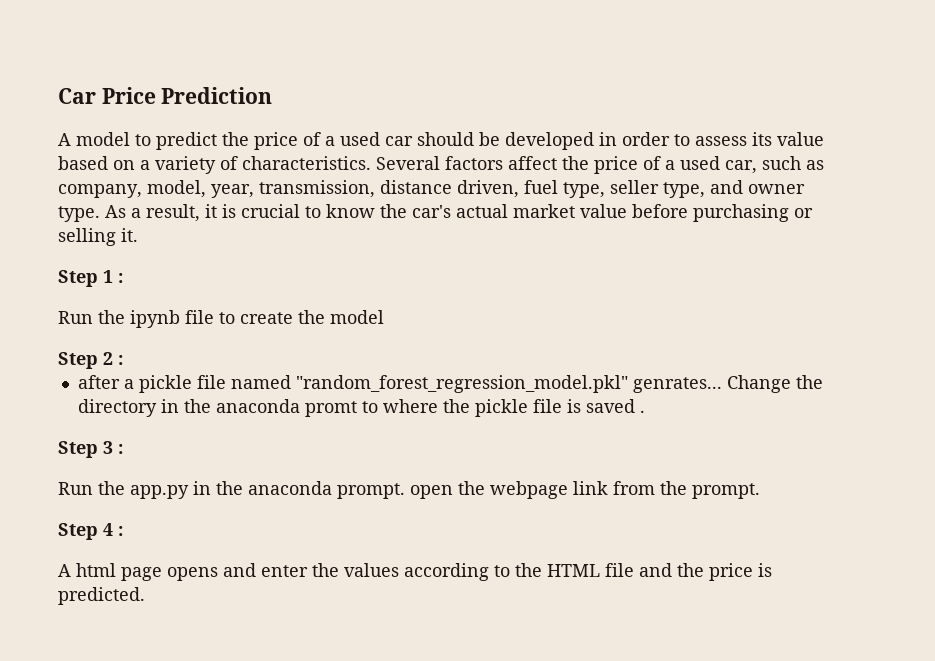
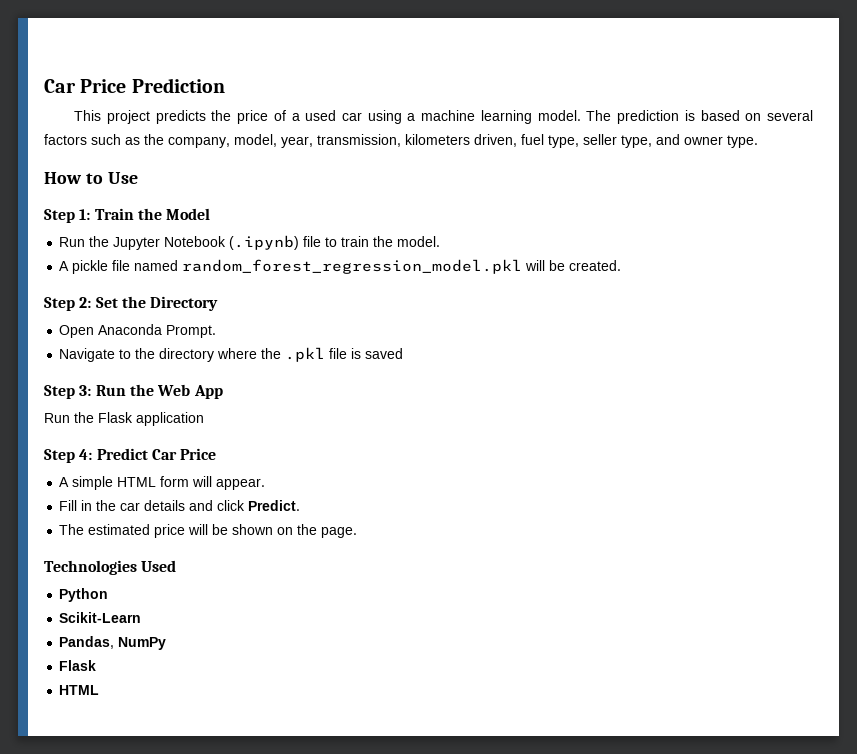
[58,132,217,150] A model to predict -> [74,110,206,124] This project predicts
[417,132,824,150] [58,156,757,174] should be developed in order to assess its value based on a variety of characteristics. Several factors affect the price of a used car, -> [367,110,814,124] [44,134,87,145] using a machine learning model. The prediction is based on several factors
(824, 165) none -> [144,134,164,145] the
[380,180,452,194] distance -> [405,134,470,145] kilometers
[105,204,813,222] [58,228,138,246] [58,270,123,287] [58,310,384,328] [58,352,123,369] [77,375,823,393] [77,399,378,417] As a result, it is crucial to know the car's actual market value before purchasing or selling it. // Step 1 : // Run the ipynb file to create the model // Step 2 : // after a pickle file named "random_forest_regression_model.pkl" genrates... Change the directory in the anaconda promt to -> [44,172,138,184] [44,208,211,223] [59,235,441,250] [59,259,622,274] [44,296,219,311] [59,324,217,338] [59,348,215,362] // How to Use // Step 1: Train the Model // Run the Jupyter Notebook (.ipynb) file to train the model. // A pickle file named random_forest_regression_model.pkl will be created. // Step 2: Set the Directory // Open Anaconda Prompt. // Navigate to the directory
[474,399,528,417] pickle -> [285,347,326,362] .pkl
[639,410,645,413] [58,441,123,458] [58,481,760,499] [58,523,123,540] [58,563,772,581] [58,587,145,605] . // Step 3 : // Run the app.py in the anaconda prompt. open the webpage link from the prompt. // Step 4 : // A html page opens and enter the values according to the HTML file and the price is predicted. -> [44,384,223,399] [44,412,204,426] [44,448,217,463] [59,476,266,490] [59,500,301,511] [59,524,358,538] [44,560,177,575] [59,588,109,602] [59,612,142,623] [59,636,167,650] [59,660,97,671] [59,685,100,695] // Step 3: Run the Web App // Run the Flask application // Step 4: Predict Car Price // A simple HTML form will appear. // Fill in the car details and click Predict. // The estimated price will be shown on the page. // Technologies Used // Python // Scikit-Learn // Pandas, NumPy // Flask // HTML

